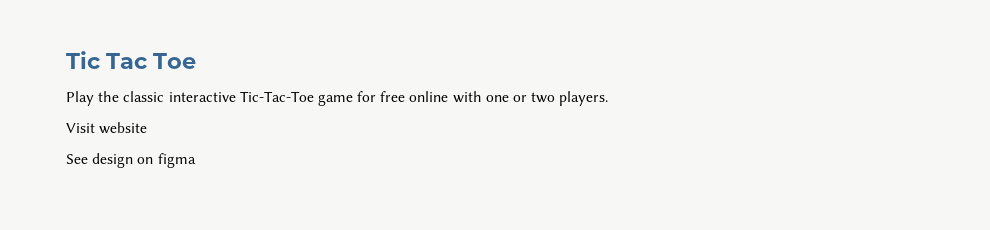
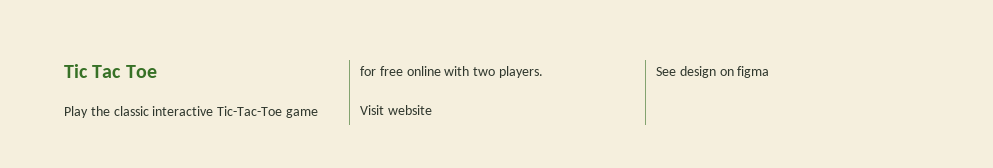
[485,95,528,102] one or -> (470, 71) none

